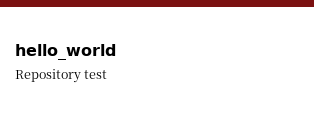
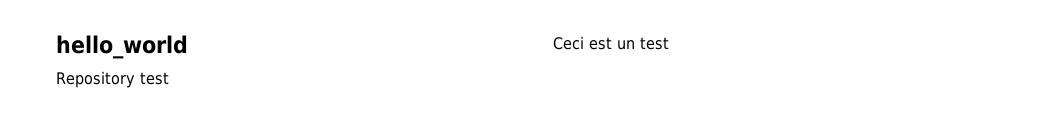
(108, 74) none -> [553,36,669,50] // Ceci est un test

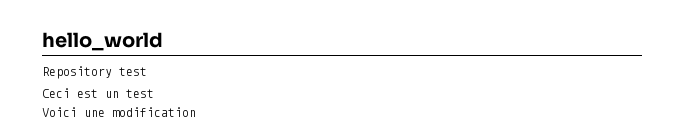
(669, 43) none -> [42,107,196,117] // Voici une modification

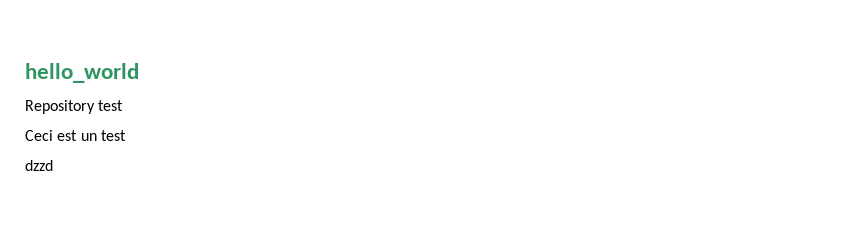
[42,107,196,117] Voici une modification -> [25,160,53,171] dzzd

